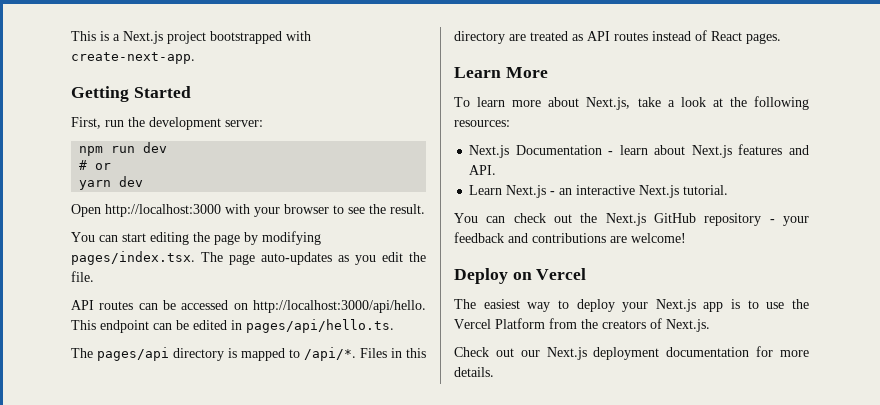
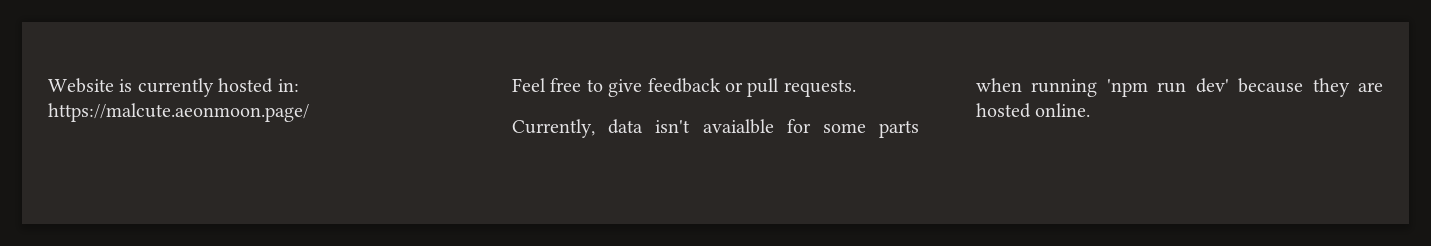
[71,31,311,44] [71,52,195,64] [71,86,191,102] [71,117,263,130] [79,142,168,156] [79,160,112,170] [79,176,144,190] [71,204,425,217] [71,231,321,245] [71,251,426,265] [71,271,94,282] [71,300,426,313] [71,319,394,333] [71,347,426,361] [454,30,781,44] [454,67,548,78] [454,96,809,110] [454,120,510,127] [469,144,809,158] [469,165,497,175] [469,185,729,198] [454,213,809,226] [454,232,686,243] [454,268,587,284] [454,299,809,312] [454,318,710,332] [454,346,809,360] [454,367,494,377] This is a Next.js project bootstrapped with create-next-app. // Getting Started // First, run the development server: // npm run dev // # or // yarn dev // Open http://localhost:3000 with your browser to see the result. // You can start editing the page by modifying pages/index.tsx. The page auto-updates as you edit the file. // API routes can be accessed on http://localhost:3000/api/hello. This endpoint can be edited in pages/api/hello.ts. // The pages/api directory is mapped to /api/*. Files in this directory are treated as API routes instead of React pages. // Learn More // To learn more about Next.js, take a look at the following resources: // Next.js Documentation - learn about Next.js features and API. // Learn Next.js - an interactive Next.js tutorial. // You can check out the Next.js GitHub repository - your feedback and contributions are welcome! // Deploy on Vercel // The easiest way to deploy your Next.js app is to use the Vercel Platform from the creators of Next.js. // Check out our Next.js deployment documentation for more details. -> [48,78,299,97] [48,103,309,122] [512,78,856,97] [512,119,920,138] [976,78,1383,97] [976,103,1091,118] Website is currently hosted in: https://malcute.aeonmoon.page/ // Feel free to give feedback or pull requests. // Currently, data isn't avaialble for some parts when running 'npm run dev' because they are hosted online.

